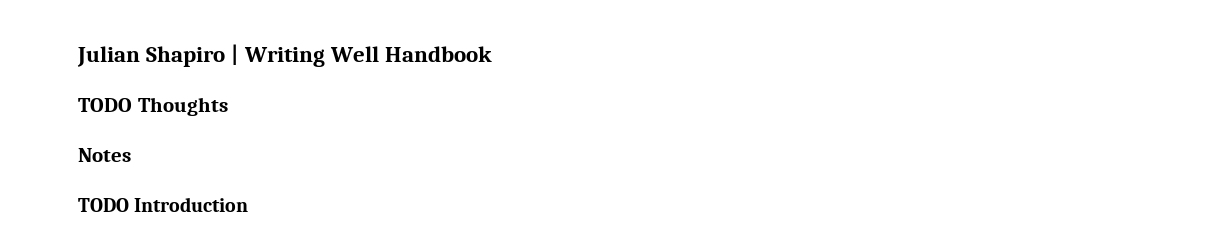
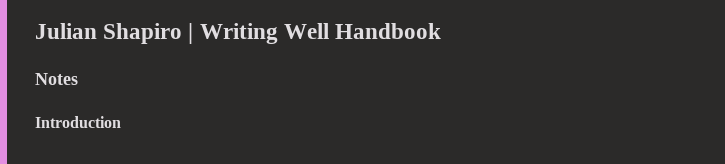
[78,97,228,116] // TODO Thoughts -> (442, 31) none
[78,198,129,212] TODO -> (78, 79) none

